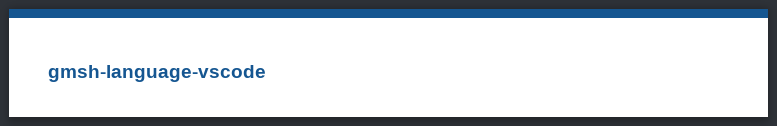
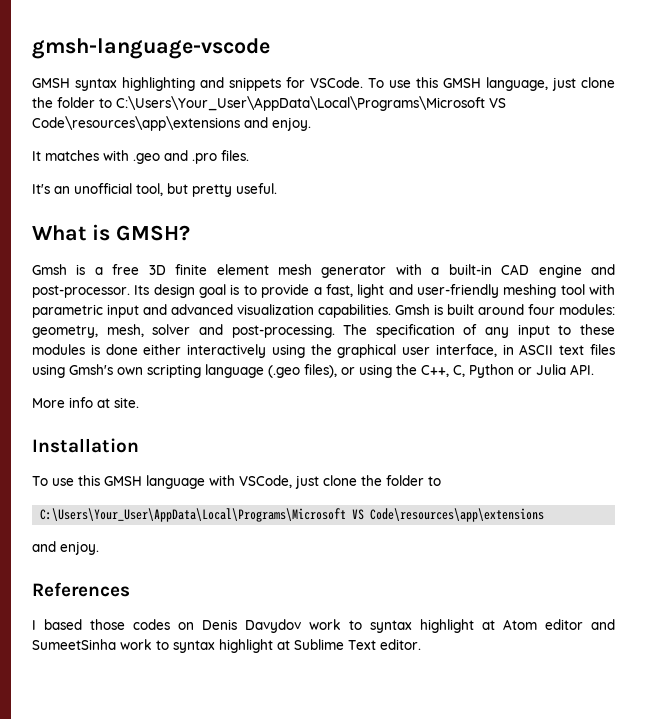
(266, 73) none -> [32,77,615,91] [32,96,506,111] [32,116,311,131] [32,150,249,164] [32,183,277,197] [32,224,190,241] [32,264,616,278] [32,284,615,298] [32,304,615,318] [32,324,615,338] [32,344,615,358] [32,364,594,378] [32,397,139,408] [32,438,139,453] [32,475,441,489] [40,508,545,522] [32,541,99,555] [32,582,130,597] [32,619,615,633] [32,639,421,653] // GMSH syntax highlighting and snippets for VSCode. To use this GMSH language, just clone the folder to C:\Users\Your_User\AppData\Local\Programs\Microsoft VS Code\resources\app\extensions and enjoy. // It matches with .geo and .pro files. // It's an unofficial tool, but pretty useful. // What is GMSH? // Gmsh is a free 3D finite element mesh generator with a built-in CAD engine and post-processor. Its design goal is to provide a fast, light and user-friendly meshing tool with parametric input and advanced visualization capabilities. Gmsh is built around four modules: geometry, mesh, solver and post-processing. The specification of any input to these modules is done either interactively using the graphical user interface, in ASCII text files using Gmsh's own scripting language (.geo files), or using the C++, C, Python or Julia API. // More info at site. // Installation // To use this GMSH language with VSCode, just clone the folder to // C:\Users\Your_User\AppData\Local\Programs\Microsoft VS Code\resources\app\extensions // and enjoy. // References // I based those codes on Denis Davydov work to syntax highlight at Atom editor and SumeetSinha work to syntax highlight at Sublime Text editor.

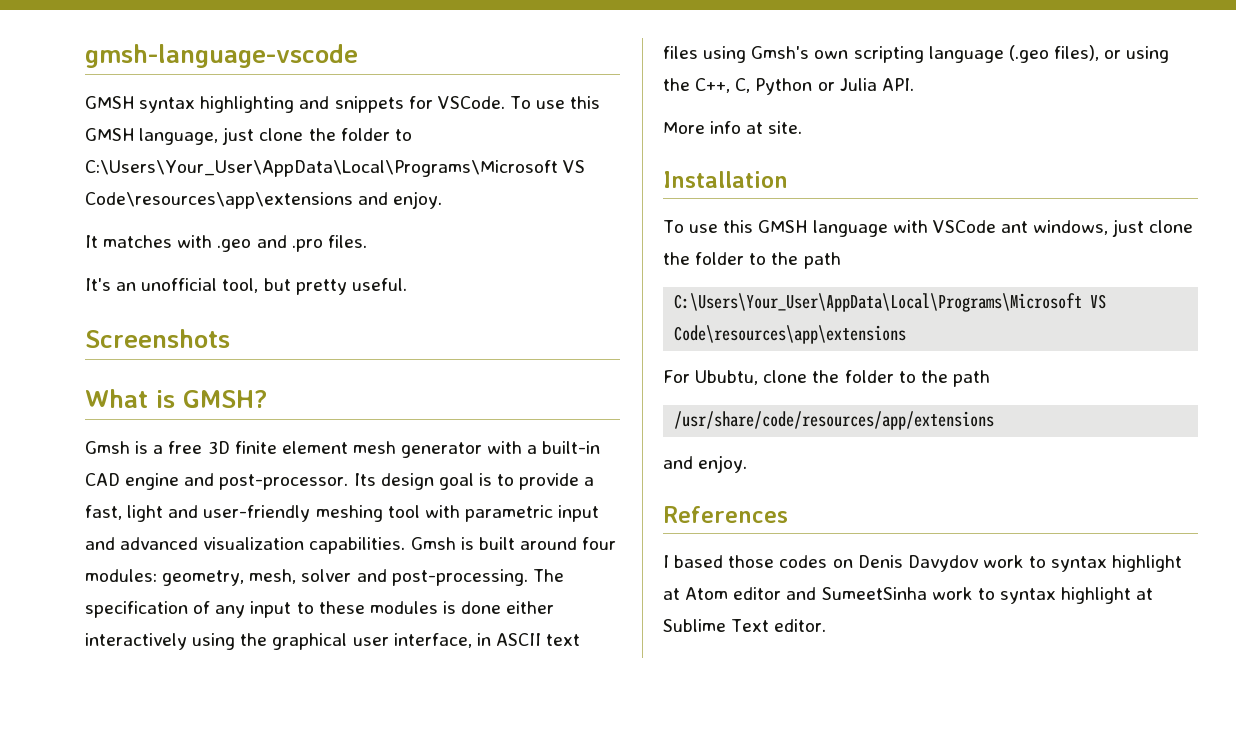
(277, 188) none -> [85,329,230,348] // Screenshots
[239,475,441,489] [40,508,545,522] VSCode, just clone the folder to // C:\Users\Your_User\AppData\Local\Programs\Microsoft VS Code\resources\app\extensions -> [932,219,1194,237] [663,252,841,269] [674,293,1107,312] [674,325,907,344] [663,370,990,387] [674,411,995,430] VSCode ant windows, just clone the folder to the path // C:\Users\Your_User\AppData\Local\Programs\Microsoft VS Code\resources\app\extensions // For Ububtu, clone the folder to the path // /usr/share/code/resources/app/extensions

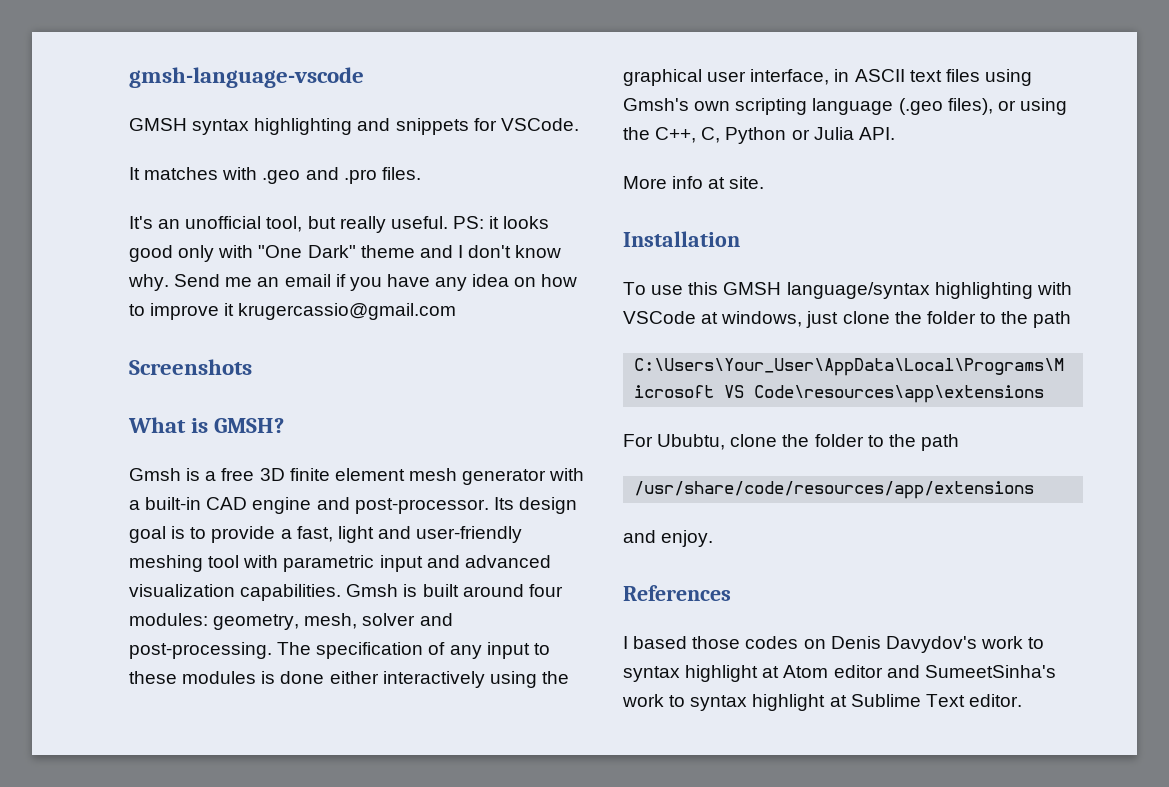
[509,96,601,109] [85,127,412,145] [85,160,586,177] [85,191,443,209] To use this GMSH language, just clone the folder to C:\Users\Your_User\AppData\Local\Programs\Microsoft VS Code\resources\app\extensions and enjoy. -> (579, 124) none
[295,279,347,295] pretty -> [339,216,386,233] really
(407, 284) none -> [452,216,550,229] [129,245,562,262] [128,274,578,291] [129,303,457,320] PS: it looks good only with "One Dark" theme and I don't know why. Send me an email if you have any idea on how to improve it krugercassio@gmail.com
[812,220,888,237] language -> [786,282,1033,299] language/syntax highlighting
[1000,221,1028,233] ant -> [701,312,719,324] at
[907,555,979,572] Davydov -> [885,636,977,653] Davydov's
[821,587,927,600] SumeetSinha -> [924,665,1056,678] SumeetSinha's

